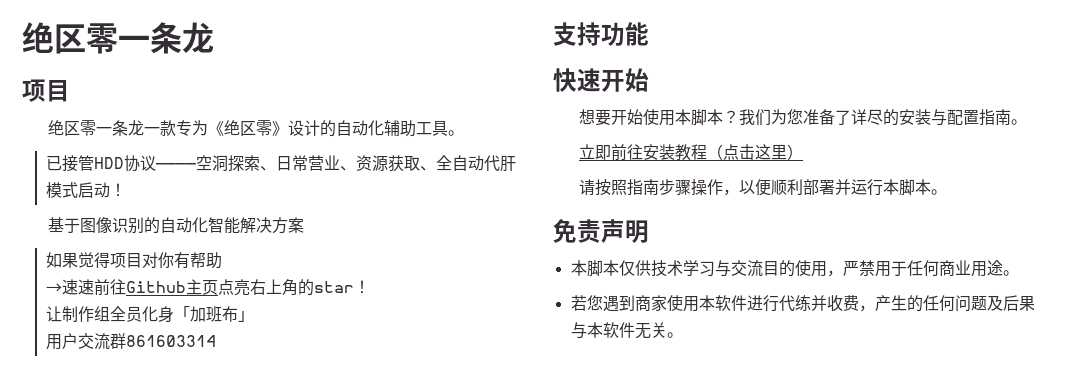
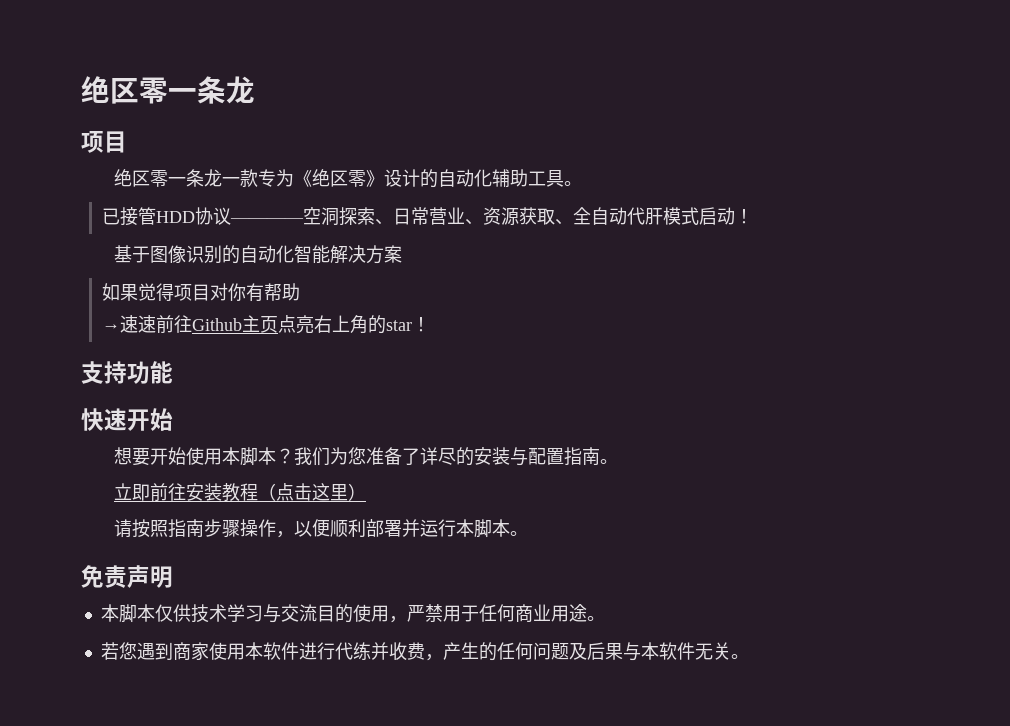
[45,306,254,323] [45,333,216,350] // 让制作组全员化身「加班布」 // 用户交流群861603314 -> (430, 324) none

